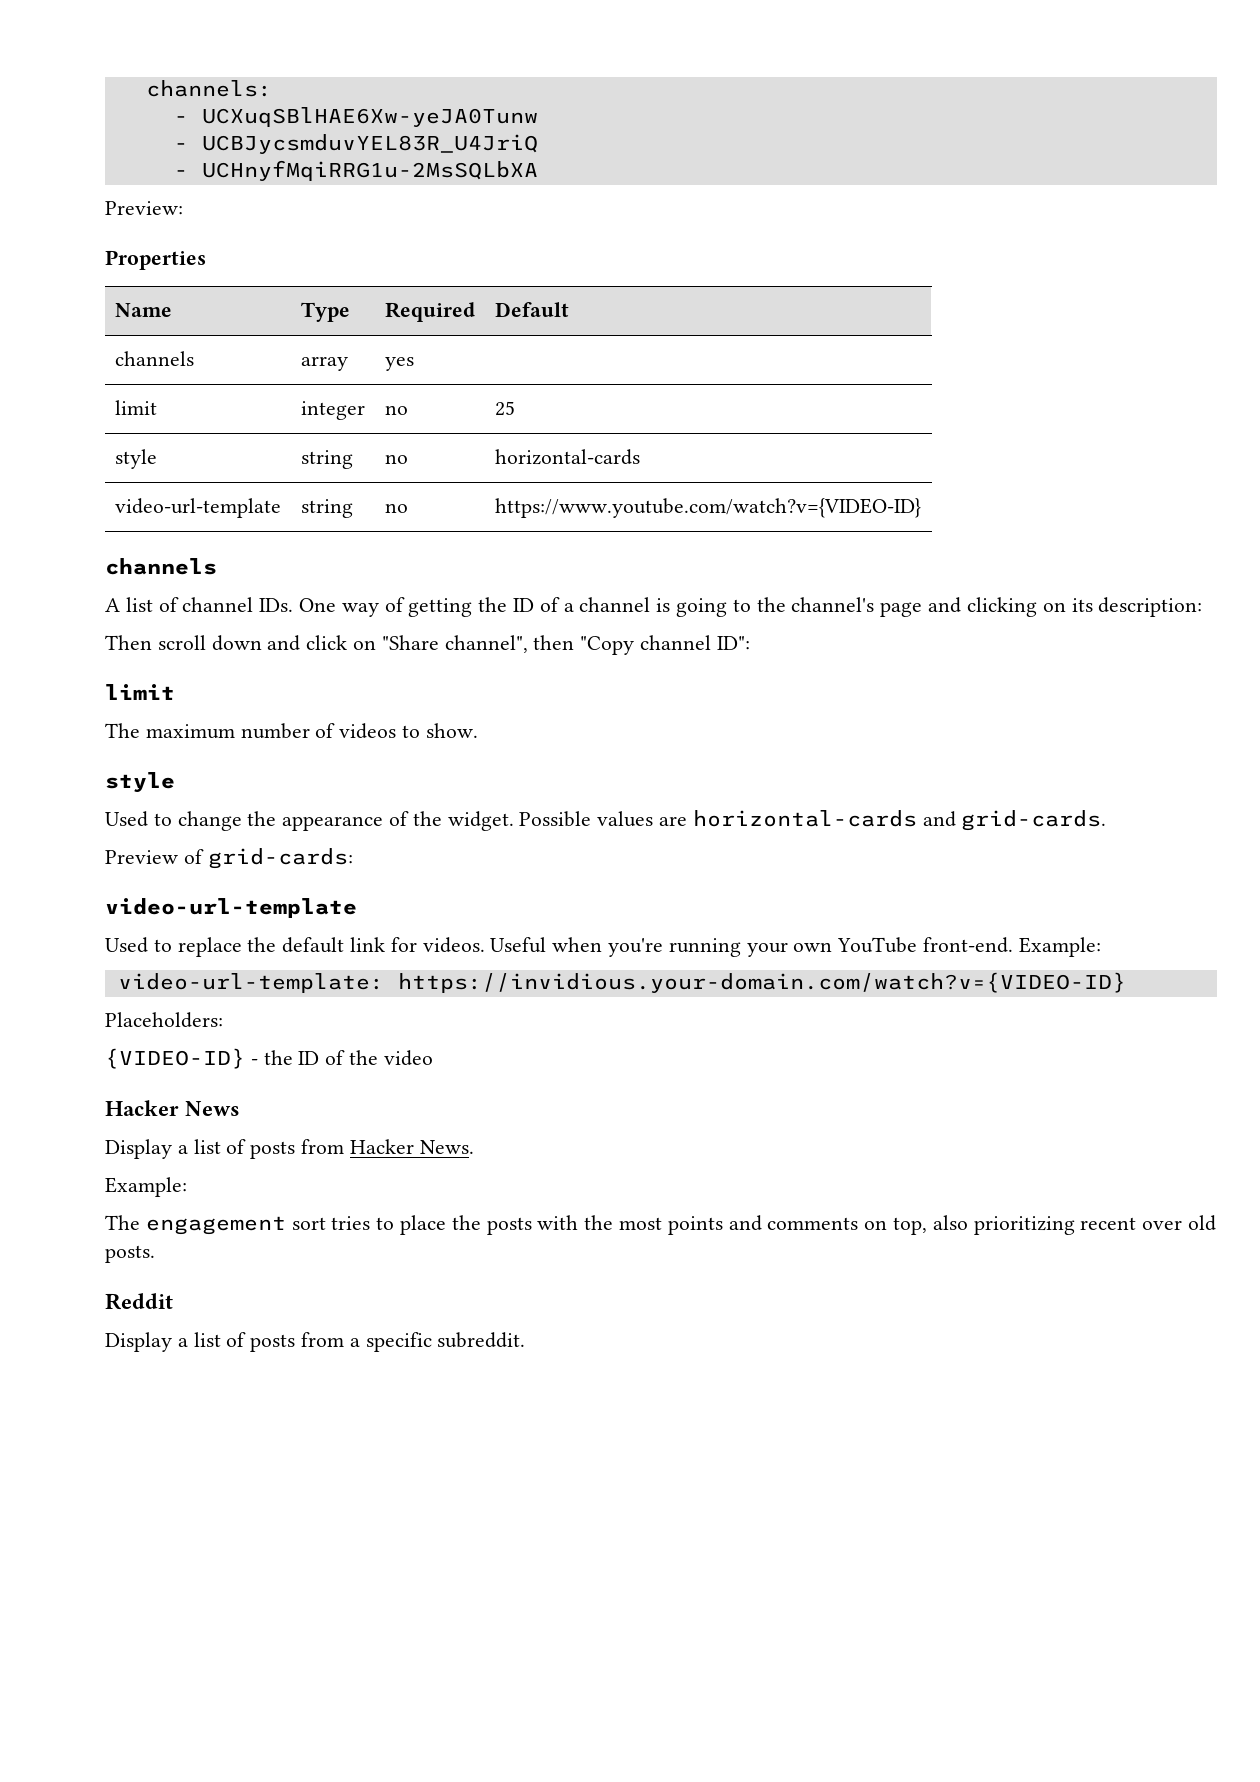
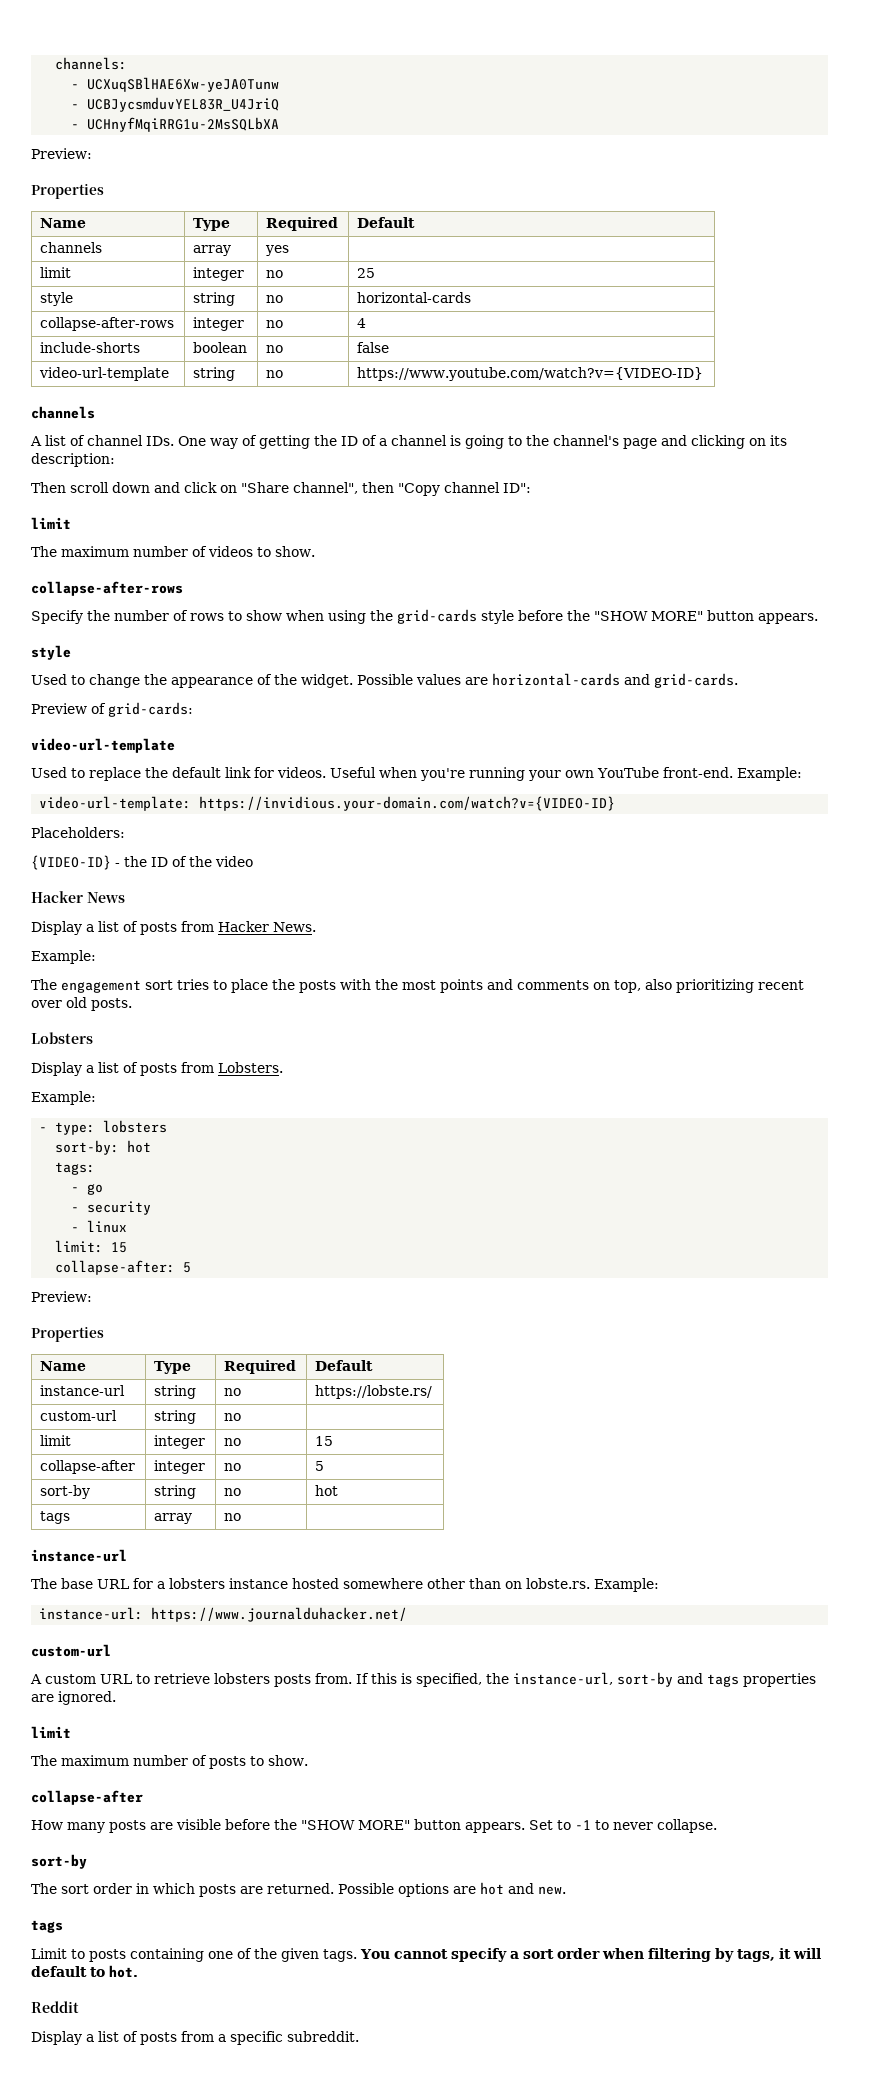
(640, 457) none -> [40,317,175,331] [193,317,245,331] [266,320,284,328] [357,318,367,328] [40,342,141,353] [193,342,248,353] [266,345,284,353] [357,342,390,353] // collapse-after-rows | integer | no | 4 // include-shorts | boolean | no | false
(478, 730) none -> [31,581,183,596] [31,609,818,624] // collapse-after-rows // Specify the number of rows to show when using the grid-cards style before the "SHOW MORE" button appears.
(155, 1254) none -> [31,1032,93,1044] [31,1062,283,1076] [31,1091,96,1105] [39,1120,168,1135] [55,1140,152,1155] [55,1162,96,1175] [71,1184,104,1195] [71,1201,152,1215] [71,1220,128,1233] [55,1240,128,1253] [55,1260,192,1275] [31,1291,92,1302] [31,1327,104,1342] [40,1361,87,1371] [154,1361,192,1374] [224,1360,297,1374] [315,1360,374,1371] [40,1385,126,1396] [154,1385,197,1399] [224,1388,242,1396] [315,1385,433,1399] [40,1410,118,1421] [154,1410,197,1424] [224,1413,242,1421] [40,1435,72,1446] [154,1435,206,1449] [224,1438,242,1446] [315,1436,334,1446] [40,1460,136,1474] [154,1460,206,1474] [224,1463,242,1471] [315,1461,325,1471] [40,1485,91,1499] [154,1485,197,1499] [224,1488,242,1496] [315,1485,339,1496] [40,1511,71,1524] [154,1513,193,1524] [224,1513,242,1521] [31,1549,127,1562] [31,1578,659,1592] [39,1607,408,1622] [31,1644,111,1657] [30,1672,816,1687] [31,1691,116,1705] [31,1726,71,1738] [31,1755,308,1769] [31,1790,143,1805] [31,1819,717,1833] [31,1854,87,1869] [31,1882,566,1897] [31,1920,63,1933] [31,1948,821,1962] [31,1965,138,1978] // Lobsters // Display a list of posts from Lobsters. // Example: // - type: lobsters // sort-by: hot // tags: // - go // - security // - linux // limit: 15 // collapse-after: 5 // Preview: // Properties // Name | Type | Required | Default // instance-url | string | no | https://lobste.rs/ // custom-url | string | no | // limit | integer | no | 15 // collapse-after | integer | no | 5 // sort-by | string | no | hot // tags | array | no | // instance-url // The base URL for a lobsters instance hosted somewhere other than on lobste.rs. Example: // instance-url: https://www.journalduhacker.net/ // custom-url // A custom URL to retrieve lobsters posts from. If this is specified, the instance-url, sort-by and tags properties are ignored. // limit // The maximum number of posts to show. // collapse-after // How many posts are visible before the "SHOW MORE" button appears. Set to -1 to never collapse. // sort-by // The sort order in which posts are returned. Possible options are hot and new. // tags // Limit to posts containing one of the given tags. You cannot specify a sort order when filtering by tags, it will default to hot.

